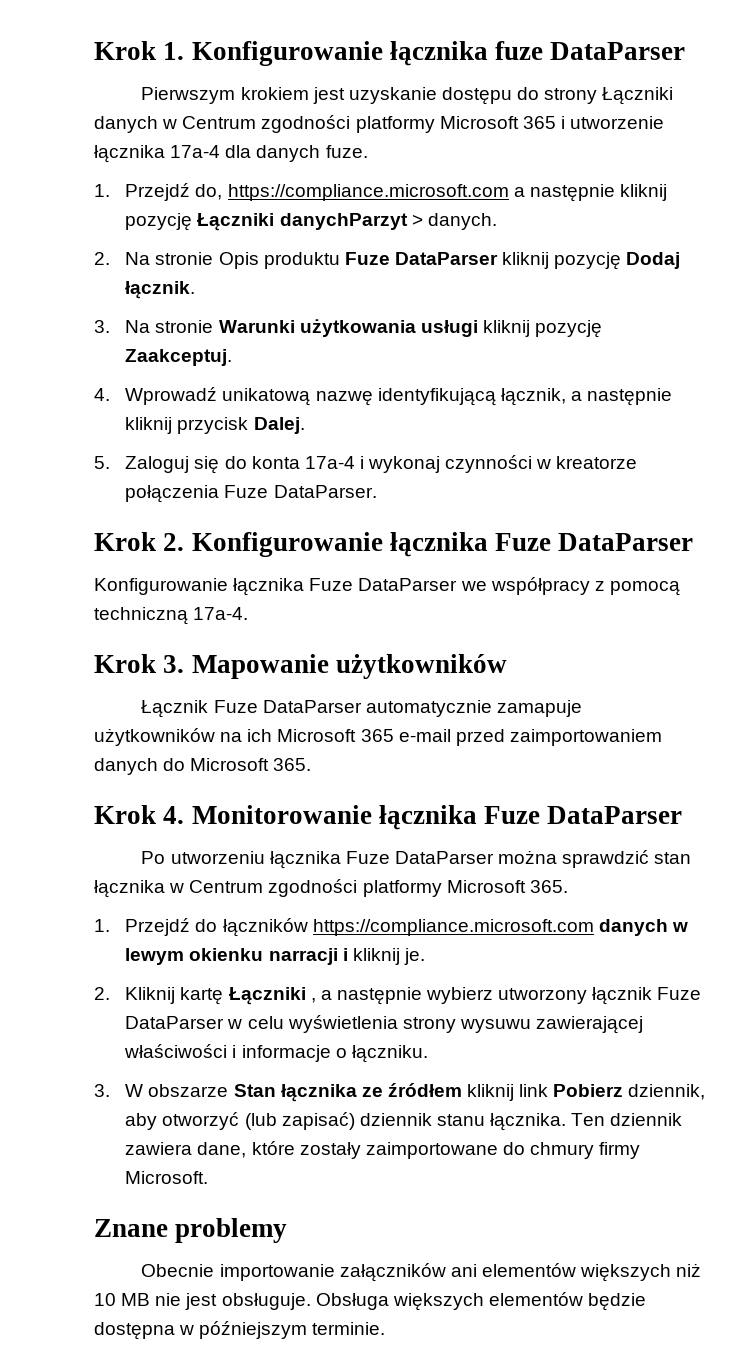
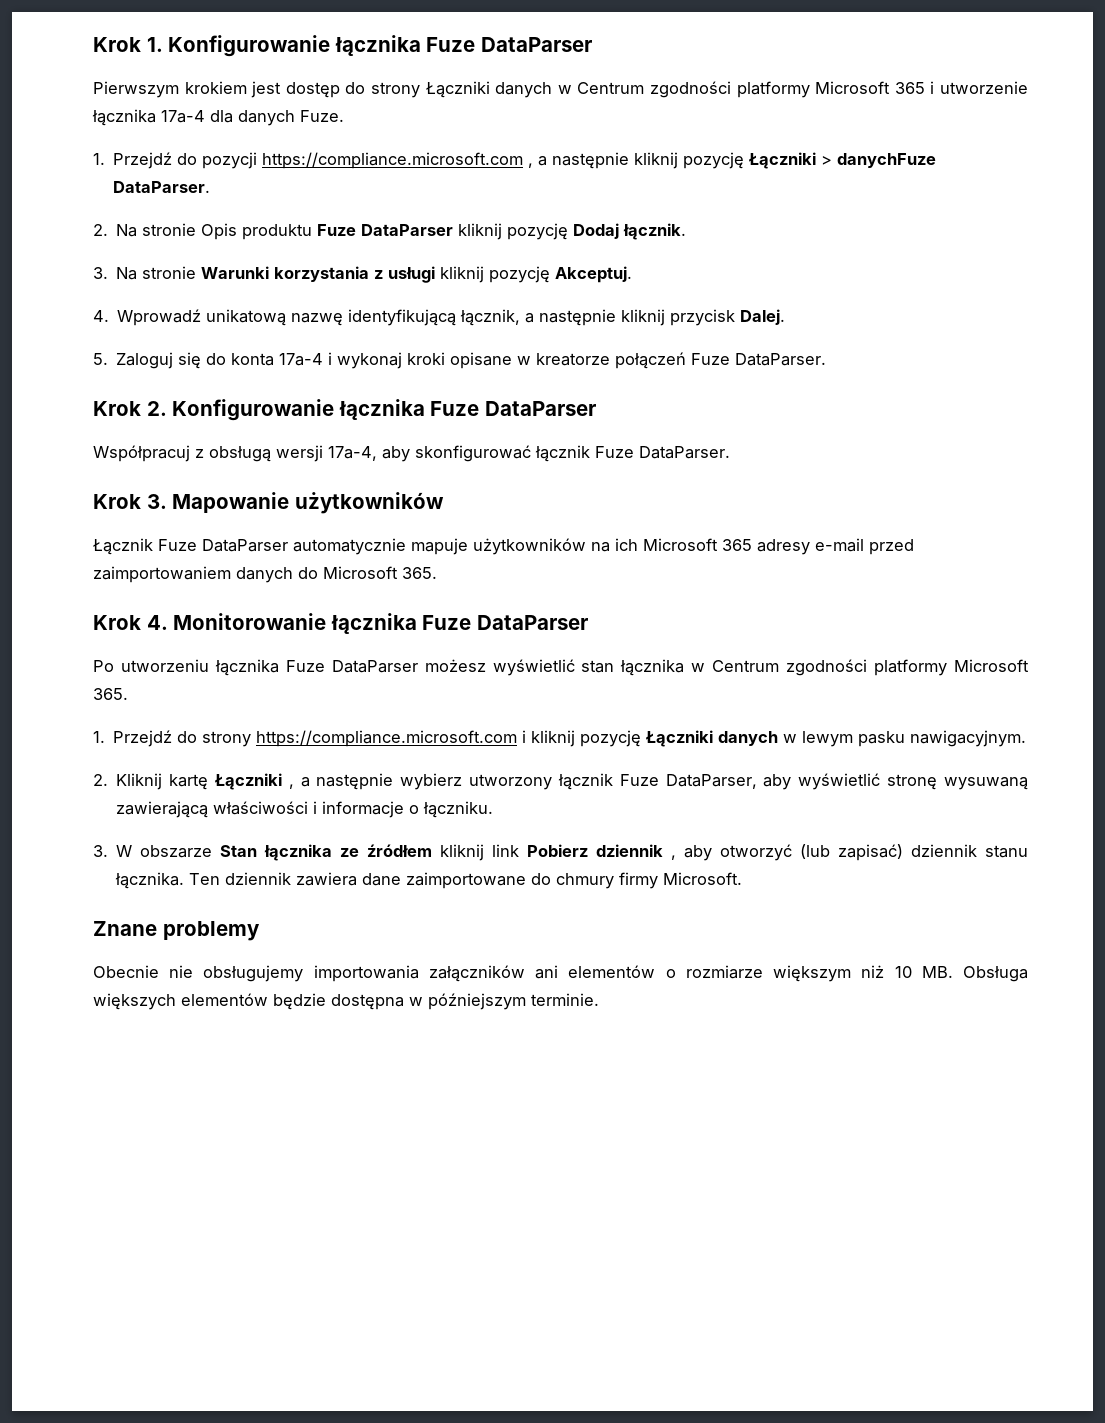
[495,41,544,60] fuze -> [426,37,476,52] Fuze
[348,87,512,105] uzyskanie dostępu -> [285,82,340,98] dostęp
[325,145,368,158] [94,183,509,201] fuze. // 1. Przejdź do, https://compliance.microsoft.com -> [300,110,344,122] [93,152,534,169] Fuze. // 1. Przejdź do pozycji https://compliance.microsoft.com ,
[279,213,497,230] danychParzyt > danych. -> [821,153,937,168] [113,181,211,193] > danychFuze DataParser.
[299,319,416,337] użytkowania -> [274,266,384,282] korzystania z
[125,349,233,366] Zaakceptuj. -> [555,266,633,283] Akceptuj.
[445,455,533,473] czynności -> [407,352,513,369] kroki opisane
[125,485,220,503] połączenia -> [615,352,687,369] połączeń
[94,577,680,596] [94,607,249,625] Konfigurowanie łącznika Fuze DataParser we współpracy z pomocą techniczną 17a-4. -> [93,445,730,462] Współpracuj z obsługą wersji 17a-4, aby skonfigurować łącznik Fuze DataParser.
[496,700,582,717] zamapuje -> [411,538,468,555] mapuje
(394, 735) none -> [757,539,810,555] adresy
[498,850,650,868] można sprawdzić -> [424,659,575,676] możesz wyświetlić
[222,918,688,937] [125,948,425,965] łączników https://compliance.microsoft.com danych w lewym okienku narracji i kliknij je. -> [202,730,1027,747] strony https://compliance.microsoft.com i kliknij pozycję Łączniki danych w lewym pasku nawigacyjnym.
[125,1015,644,1034] DataParser w celu wyświetlenia strony wysuwu zawierającej -> [665,773,1028,790] [116,801,209,818] DataParser, aby wyświetlić stronę wysuwaną zawierającą
[628,1084,706,1100] dziennik, -> [596,844,677,860] dziennik ,
[197,1141,361,1159] dane, które zostały -> [362,873,402,886] dane
[219,1263,702,1282] [94,1293,311,1310] importowanie załączników ani elementów większych niż 10 MB nie jest obsługuje. -> [169,965,953,982] nie obsługujemy importowania załączników ani elementów o rozmiarze większym niż 10 MB.

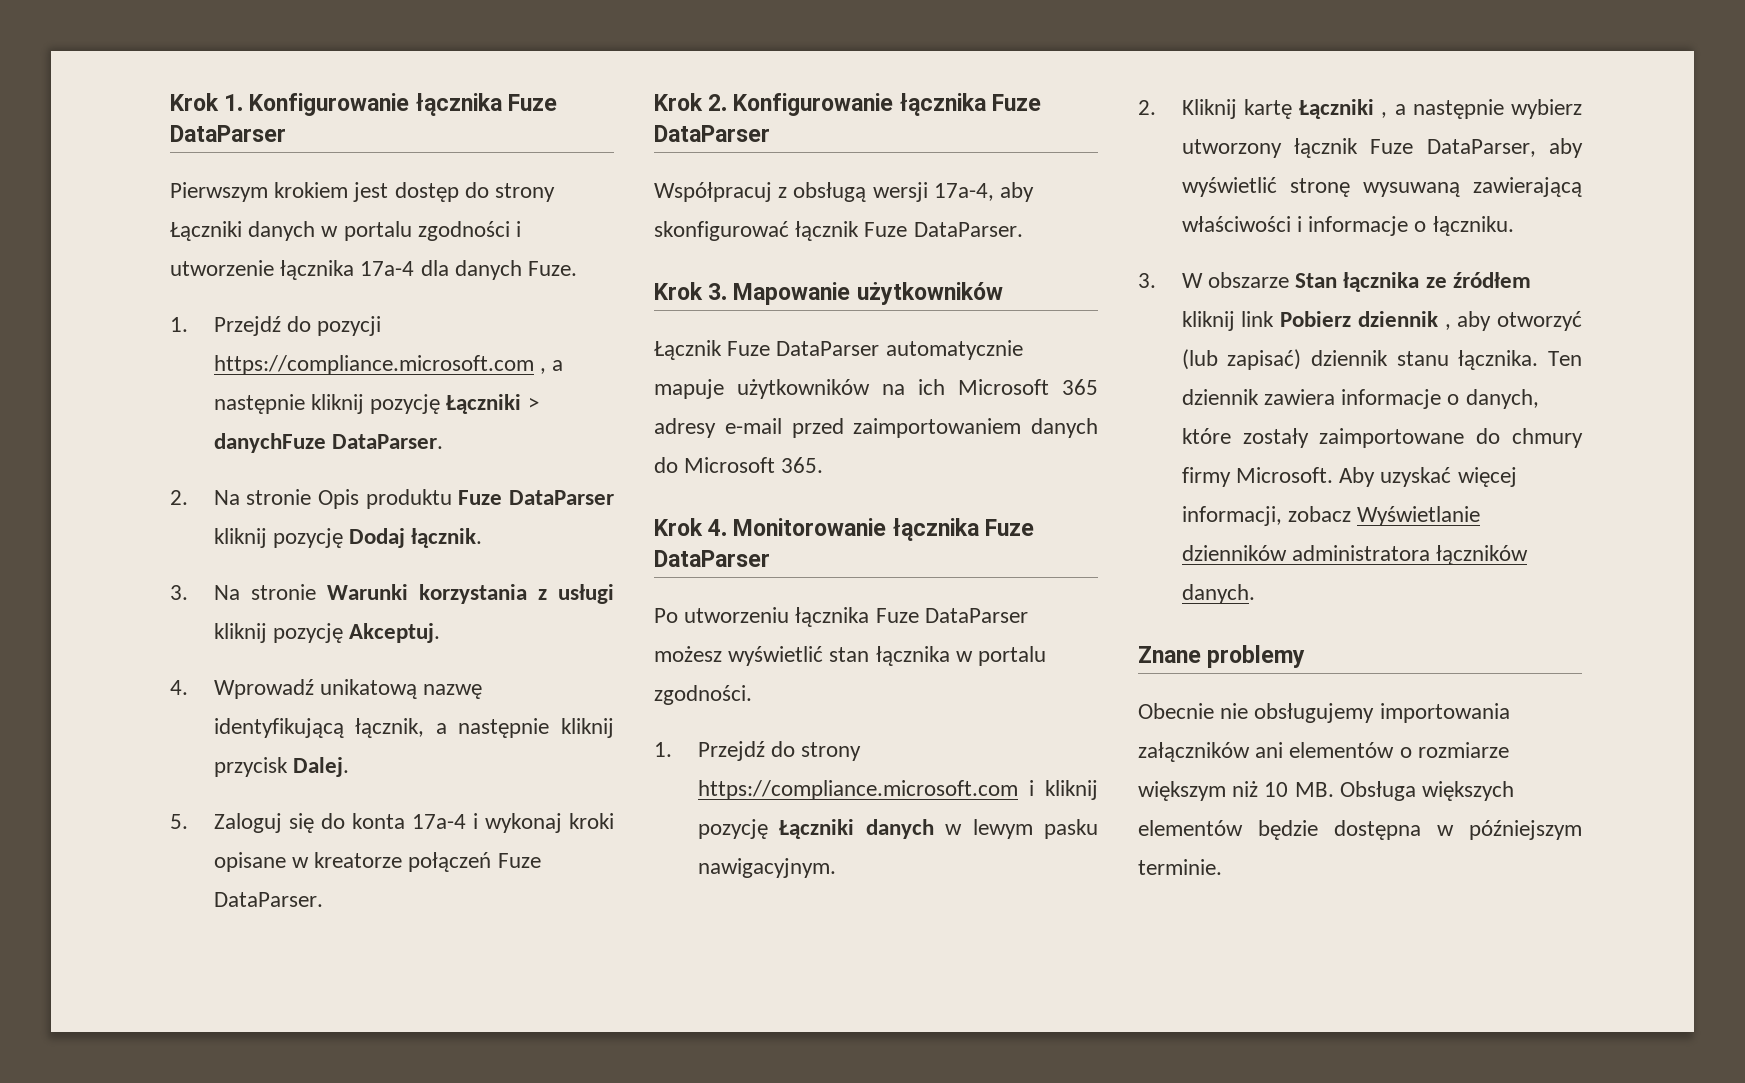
[577,81,925,98] Centrum zgodności platformy Microsoft 365 -> [343,221,510,241] portalu zgodności
[712,659,1029,676] [93,688,128,700] Centrum zgodności platformy Microsoft 365. -> [978,646,1047,666] [654,685,752,705] portalu zgodności.
[362,873,402,886] dane -> [1341,389,1539,409] [1181,428,1309,448] informacje o danych, które zostały
(743, 878) none -> [1339,467,1517,487] [1181,506,1481,526] [1181,545,1529,565] [1181,584,1255,604] Aby uzyskać więcej informacji, zobacz Wyświetlanie dzienników administratora łączników danych.

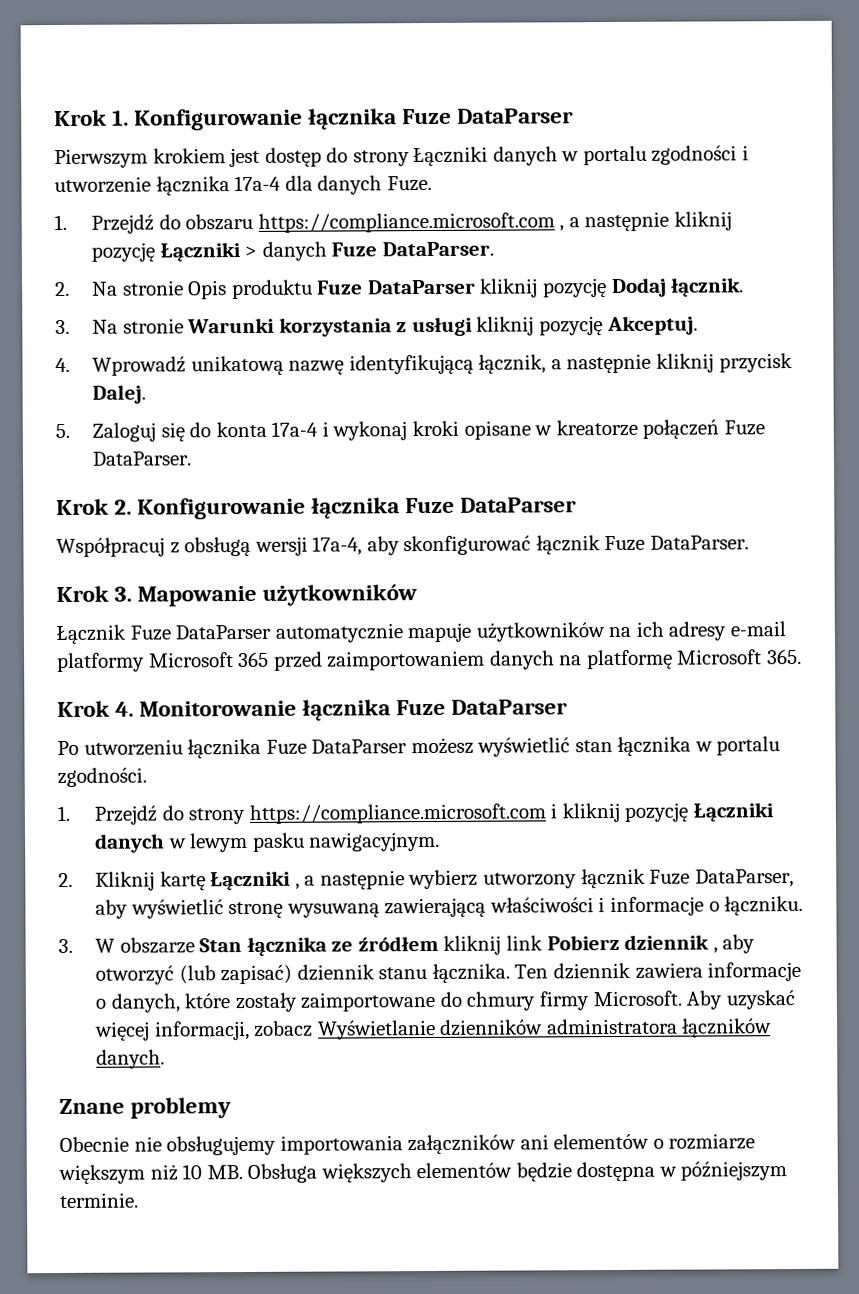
[317,316,382,336] pozycji -> [185,213,254,231] obszaru
[213,433,326,453] danychFuze -> [261,241,378,261] danych Fuze
[958,379,1098,395] [654,418,782,438] Microsoft 365 adresy e-mail -> [668,621,786,641] [57,651,270,673] adresy e-mail platformy Microsoft 365
[654,457,678,473] do -> [559,649,673,670] na platformę

